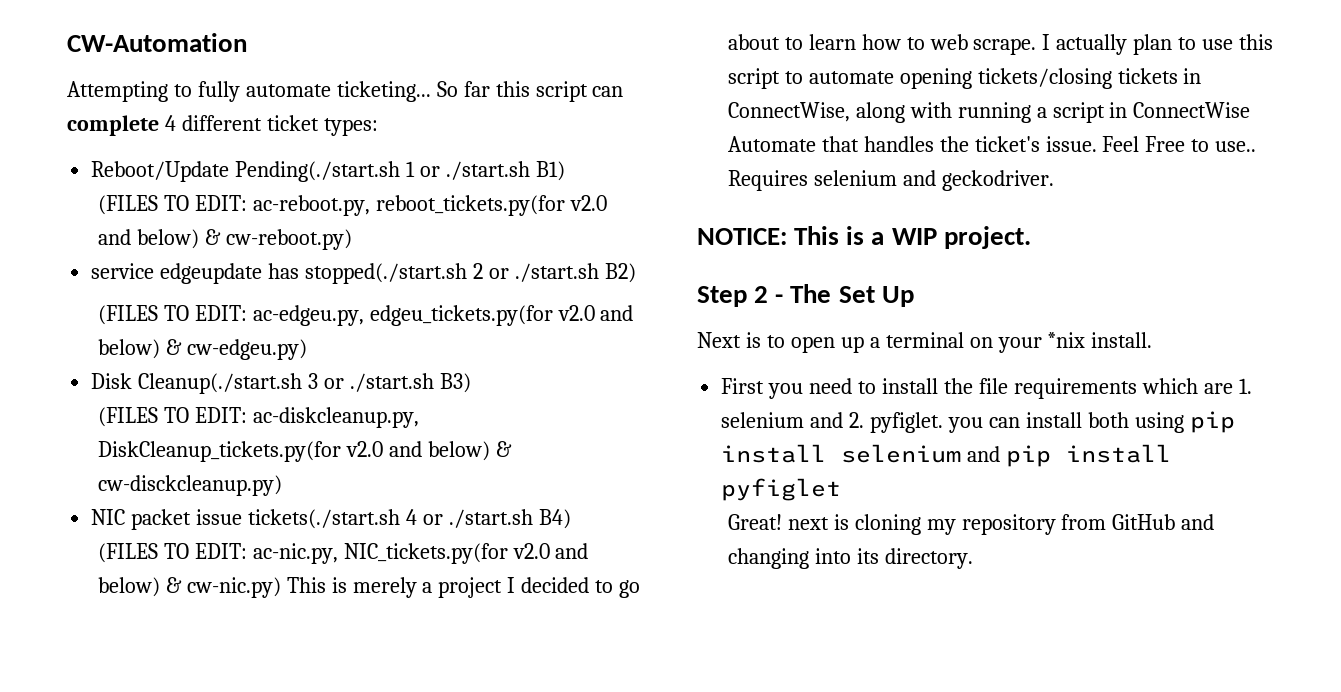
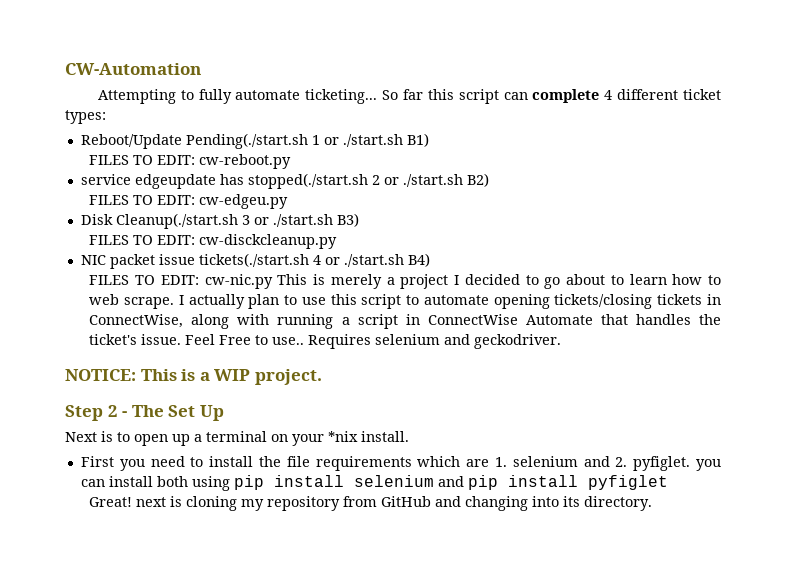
[97,195,607,216] [97,229,352,250] (FILES TO EDIT: ac-reboot.py, reboot_tickets.py(for v2.0 and below) & cw-reboot.py) -> [89,154,292,169] FILES TO EDIT: cw-reboot.py
[97,305,634,326] [97,339,307,360] (FILES TO EDIT: ac-edgeu.py, edgeu_tickets.py(for v2.0 and below) & cw-edgeu.py) -> [89,194,289,209] FILES TO EDIT: cw-edgeu.py
[97,407,419,428] [97,441,512,462] [97,475,282,496] (FILES TO EDIT: ac-diskcleanup.py, DiskCleanup_tickets.py(for v2.0 and below) & cw-disckcleanup.py) -> [89,234,338,249] FILES TO EDIT: cw-disckcleanup.py
[97,543,589,564] [97,577,281,598] (FILES TO EDIT: ac-nic.py, NIC_tickets.py(for v2.0 and below) & cw-nic.py) -> [89,274,273,289] FILES TO EDIT: cw-nic.py

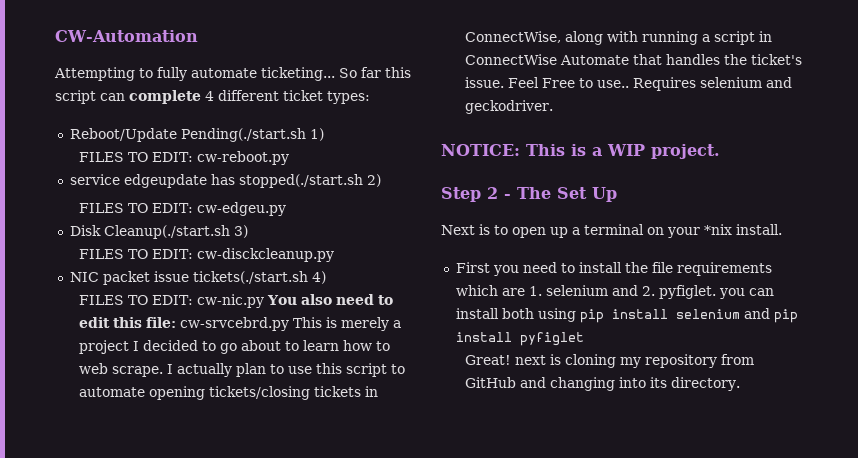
[311,133,429,147] 1 or ./start.sh B1) -> [309,128,324,141] 1)
[371,173,489,187] 2 or ./start.sh B2) -> [366,174,381,187] 2)
[241,213,359,227] 3 or ./start.sh B3) -> [233,225,248,238] 3)
[312,253,430,267] 4 or ./start.sh B4) -> [311,271,326,284] 4)
(273, 281) none -> [267,294,394,305] [79,317,290,331] You also need to edit this file: cw-srvcebrd.py

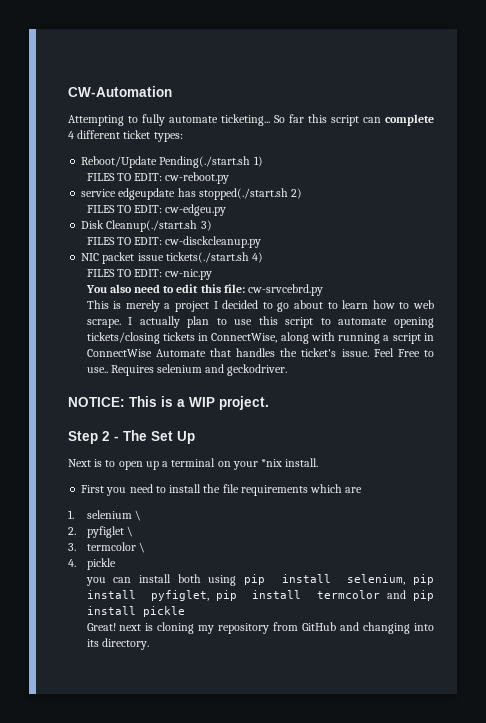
(265, 301) none -> (213, 274) //
(290, 324) none -> (324, 290) //
(525, 292) none -> (363, 490) //
[611,285,716,299] and 2. pyfiglet. -> [134,510,141,521] [68,526,133,538] [68,542,145,553] [68,558,116,570] \ // 2. pyfiglet \ // 3. termcolor \ // 4. pickle //
[675,309,740,319] selenium -> [347,574,434,585] [86,590,380,601] selenium, pip install pyfiglet, pip install termcolor
[519,332,584,346] pyfiglet -> [142,606,185,617] pickle

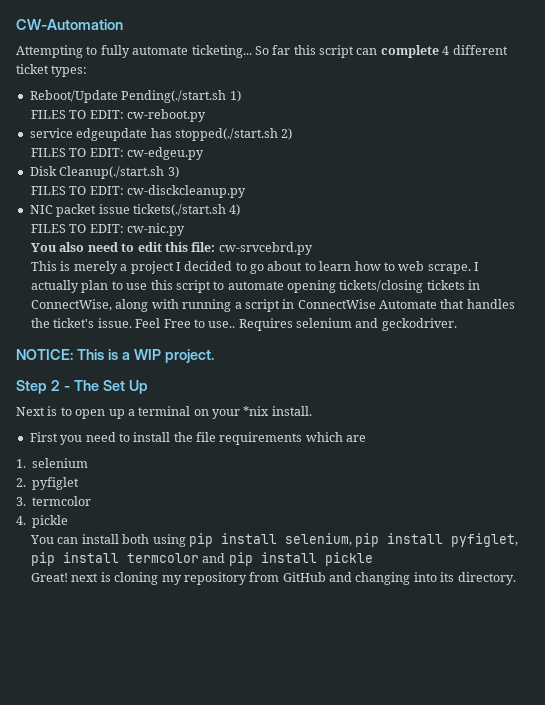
[134,510,141,521] \ -> (89, 463) none
[126,526,133,537] \ -> (80, 483) none
[138,542,145,553] \ -> (92, 501) none
[85,577,106,586] you -> [29,535,54,544] You

